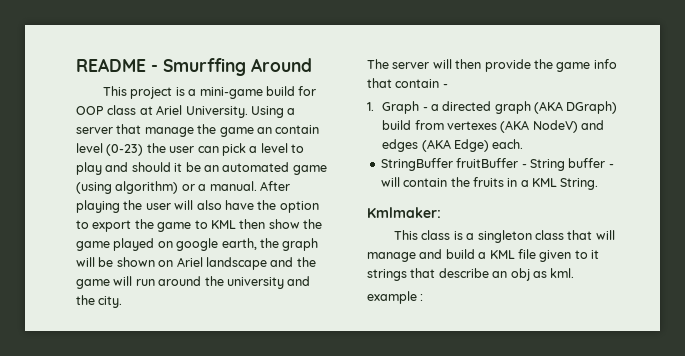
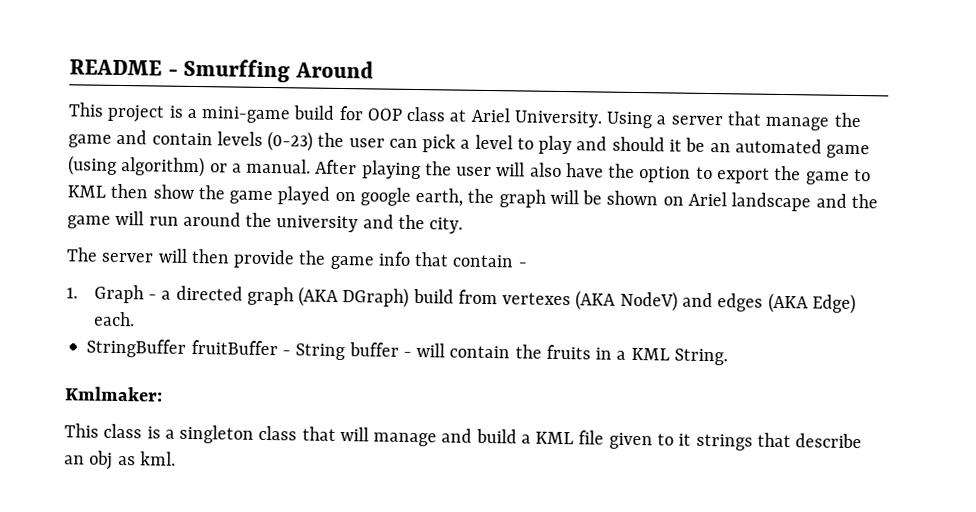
[256,125,320,134] [76,143,103,153] an contain level -> [116,129,263,146] and contain levels
[367,291,424,304] // example : -> (176, 458) none

